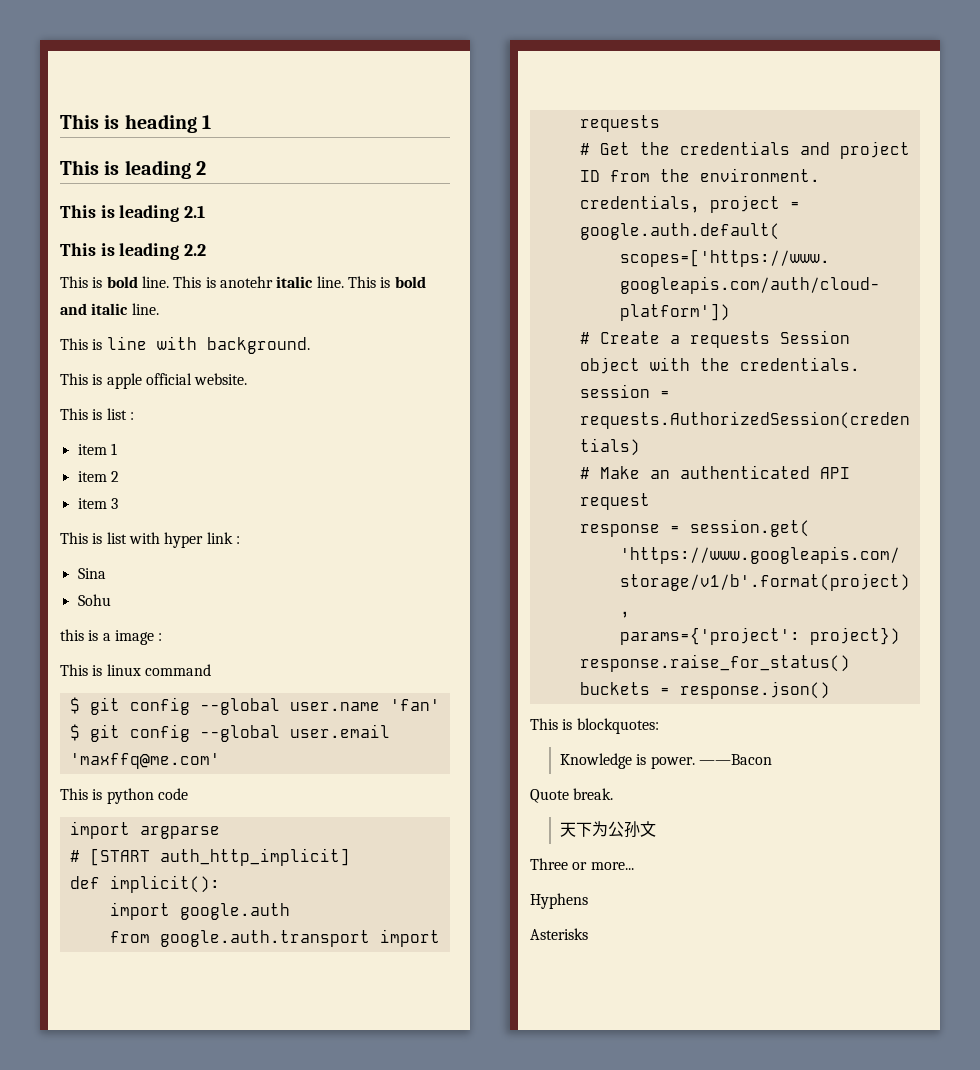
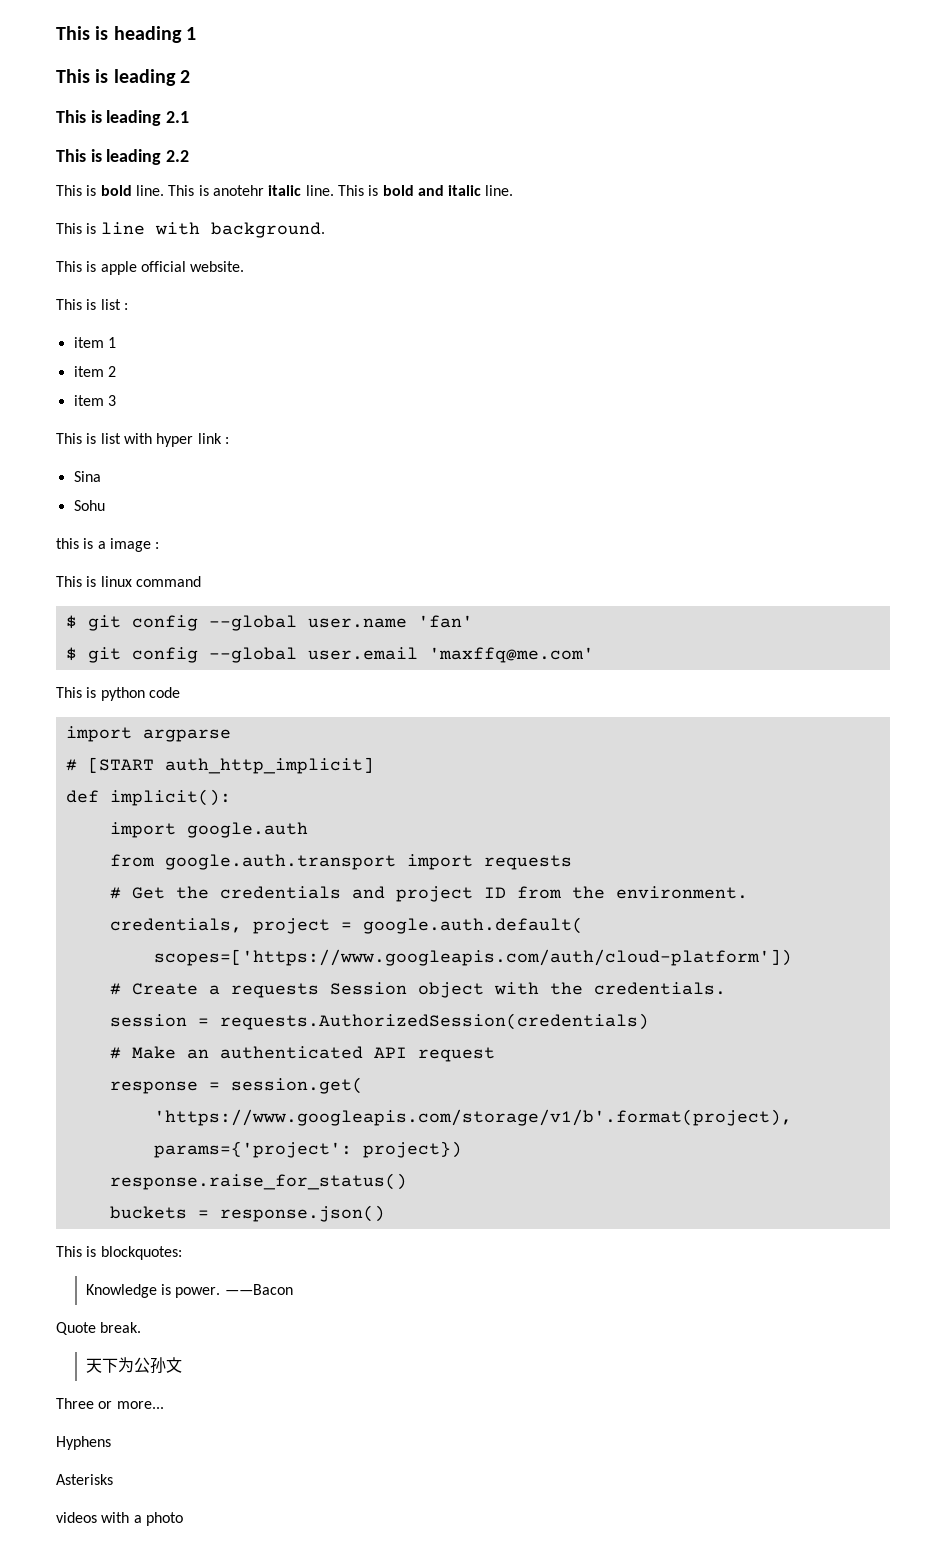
(588, 934) none -> [56,1512,183,1526] // videos with a photo

